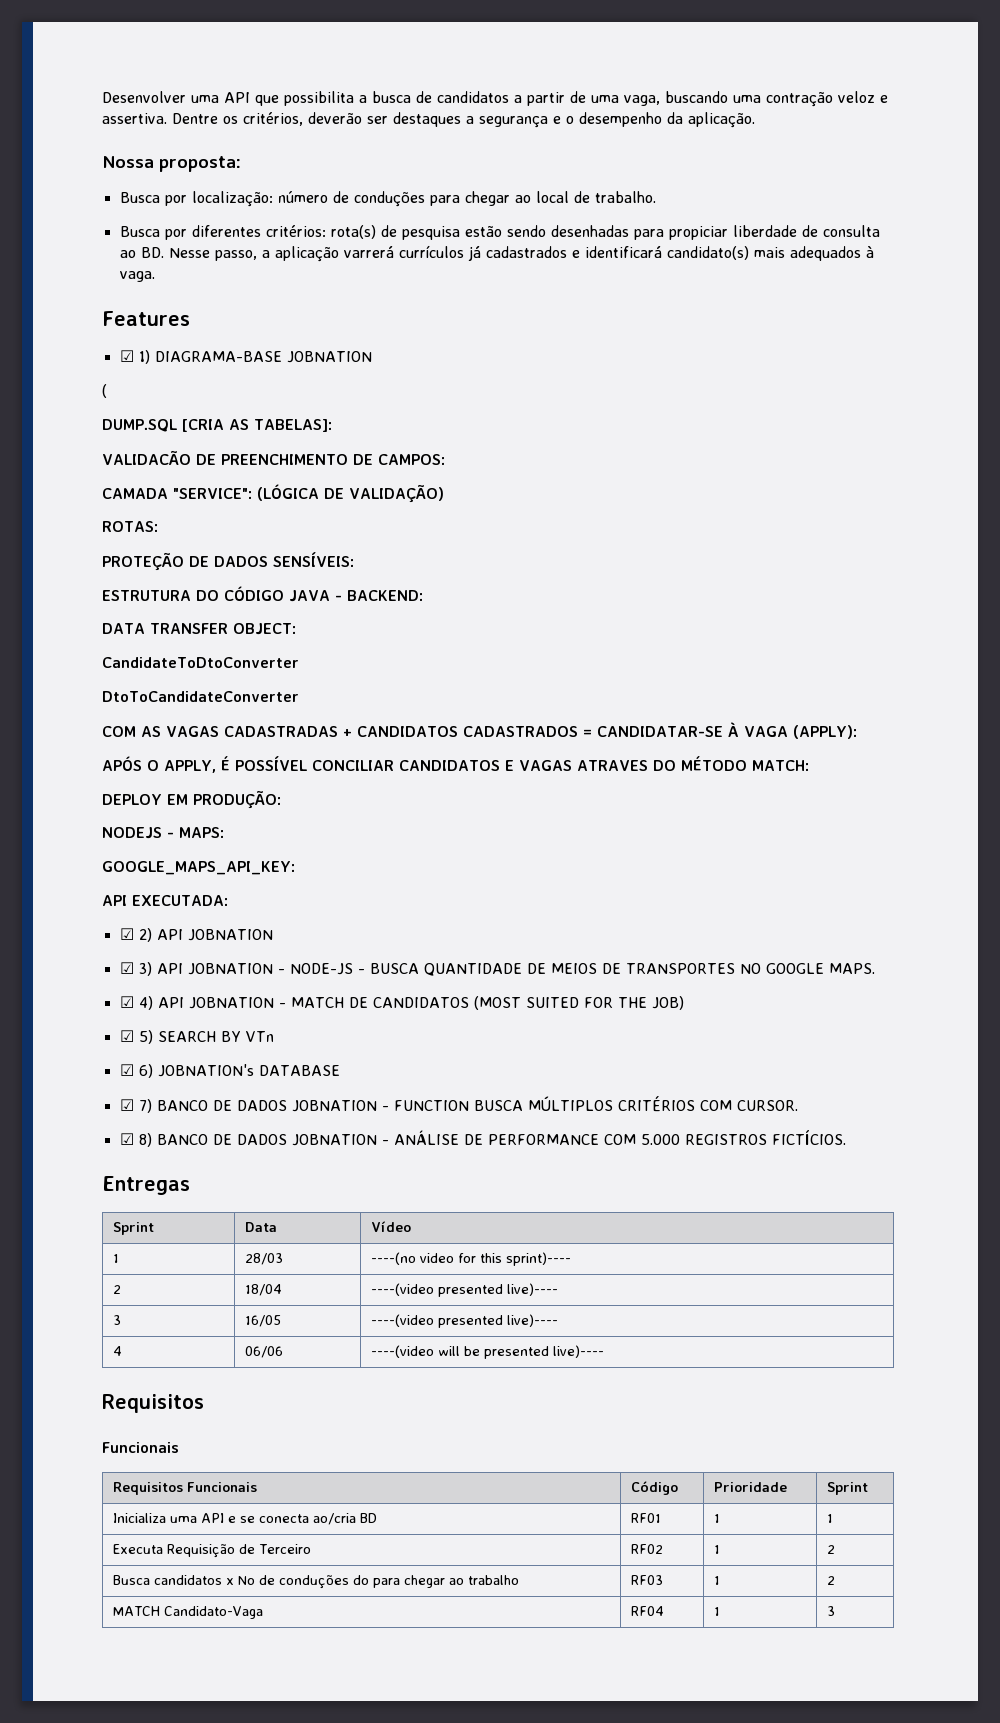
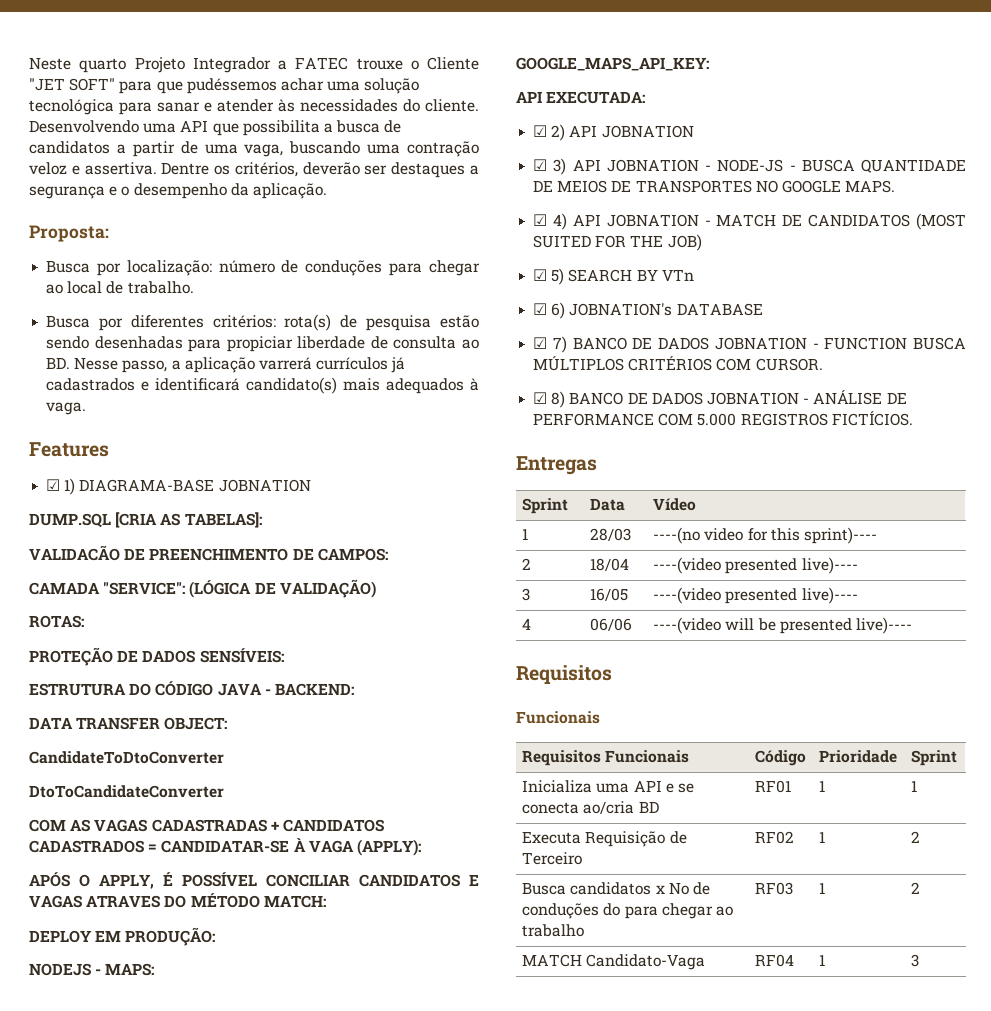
[102,91,186,103] Desenvolver -> [29,57,479,73] [29,78,420,94] [29,99,479,115] [29,120,139,133] Neste quarto Projeto Integrador a FATEC trouxe o Cliente "JET SOFT" para que pudéssemos achar uma solução tecnológica para sanar e atender às necessidades do cliente. Desenvolvendo
[102,156,241,172] Nossa proposta: -> [29,225,109,242] Proposta:
[102,384,107,398] // ( -> (311, 485) none

